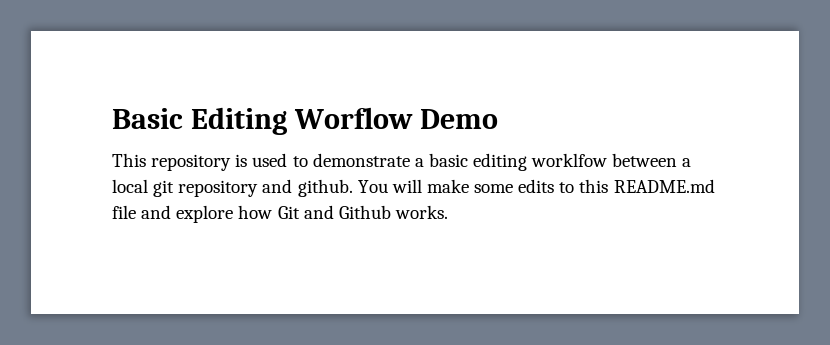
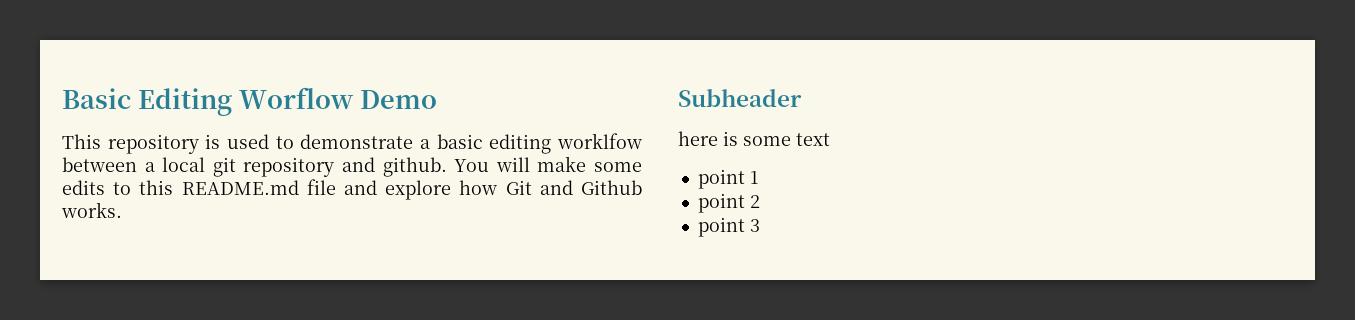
(448, 212) none -> [678,89,802,107] [678,131,830,146] [697,169,758,189] [697,193,760,213] [697,217,760,237] // Subheader // here is some text // point 1 // point 2 // point 3

